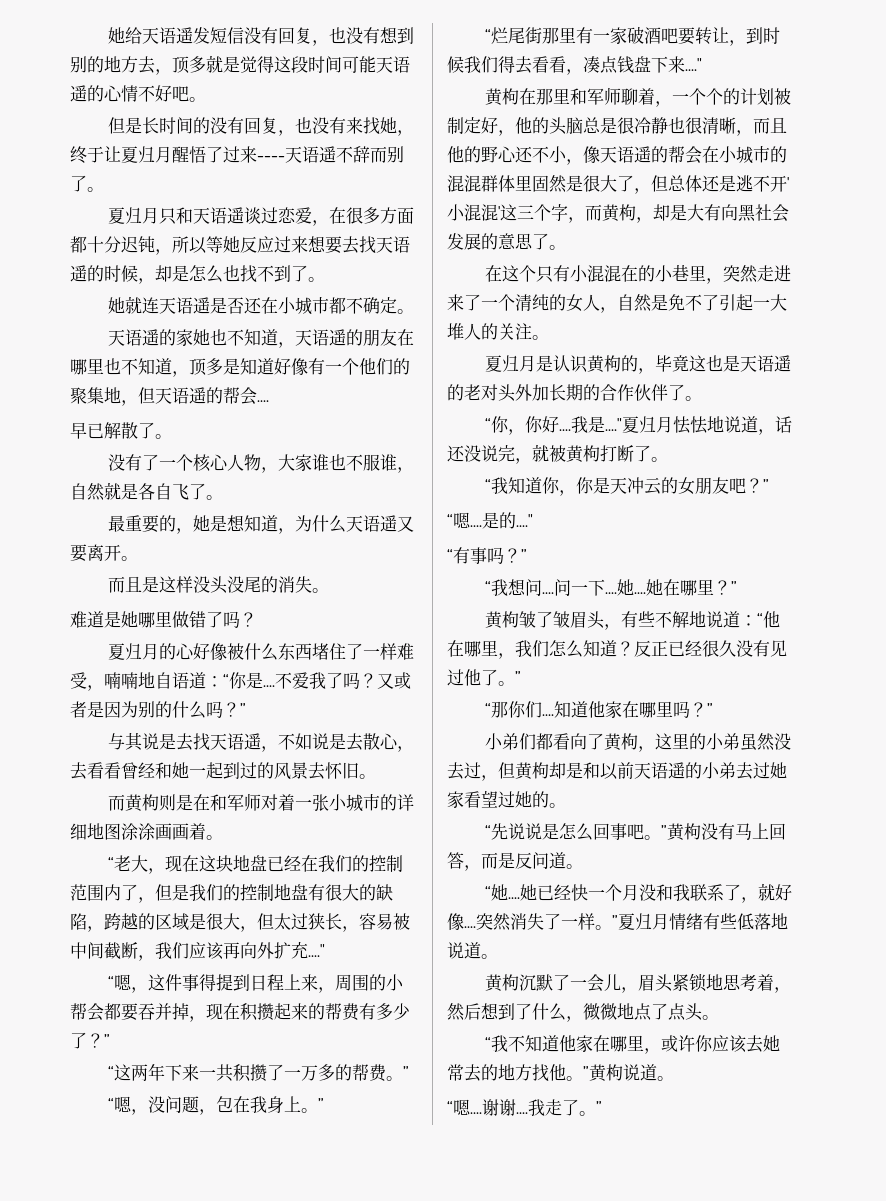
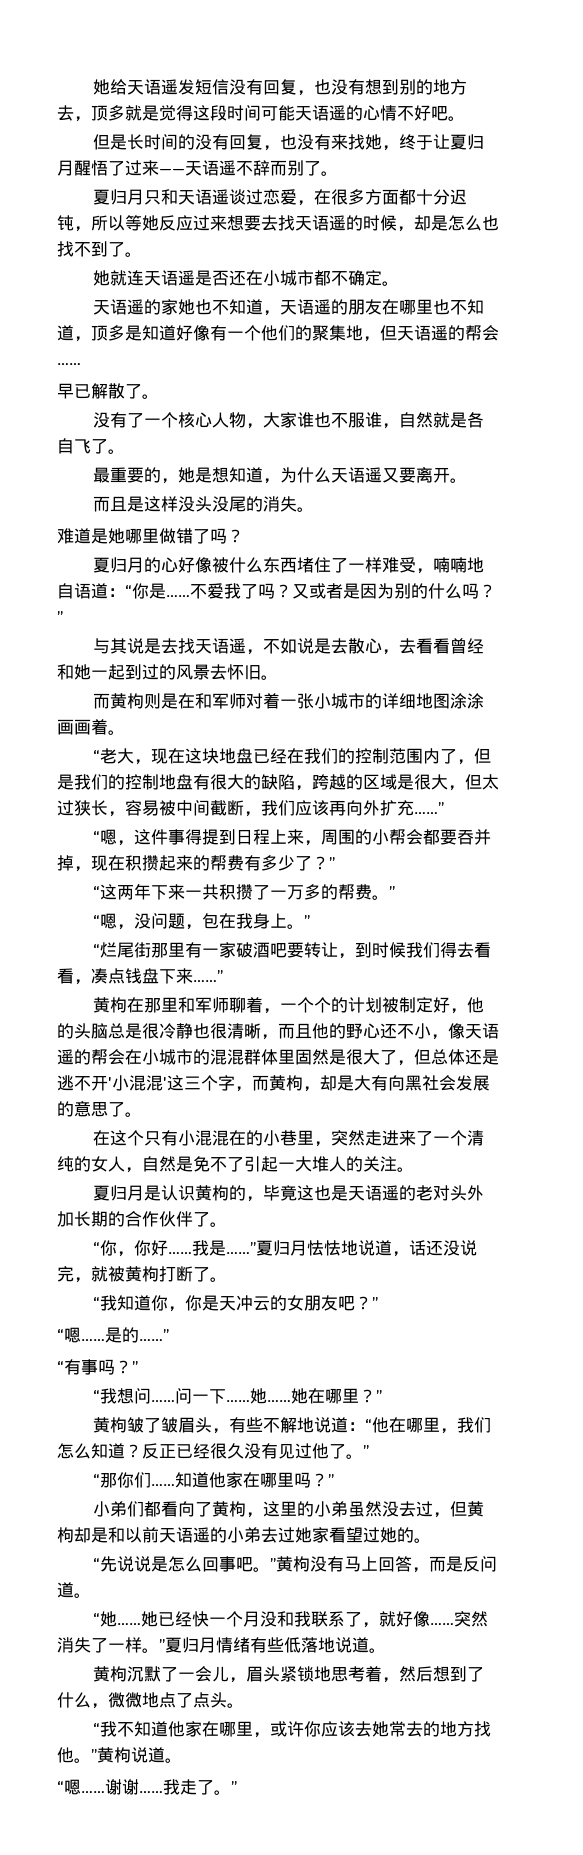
[257,156,285,161] ---- -> [159,169,185,174] ——
[257,400,269,402] .... -> [57,363,81,365] ……
[263,685,275,687] .... -> [166,595,190,597] ……
[308,944,325,957] ...." -> [414,802,444,814] ……”
[685,58,702,71] ...." -> [193,970,223,982] ……”
[558,416,622,433] ....我是...." -> [167,1240,256,1256] ……我是……”
[470,512,533,529] ....是的...." -> [81,1327,169,1343] ……是的……”
[541,579,646,596] ....问一下....她.... -> [150,1388,291,1404] ……问一下……她……
[541,714,554,716] .... -> [150,1484,175,1486] ……
[507,897,520,899] .... -> [116,1623,141,1625] ……
[464,926,476,928] .... -> [429,1623,454,1625] ……
[470,1099,528,1116] ....谢谢.... -> [81,1779,163,1795] ……谢谢……

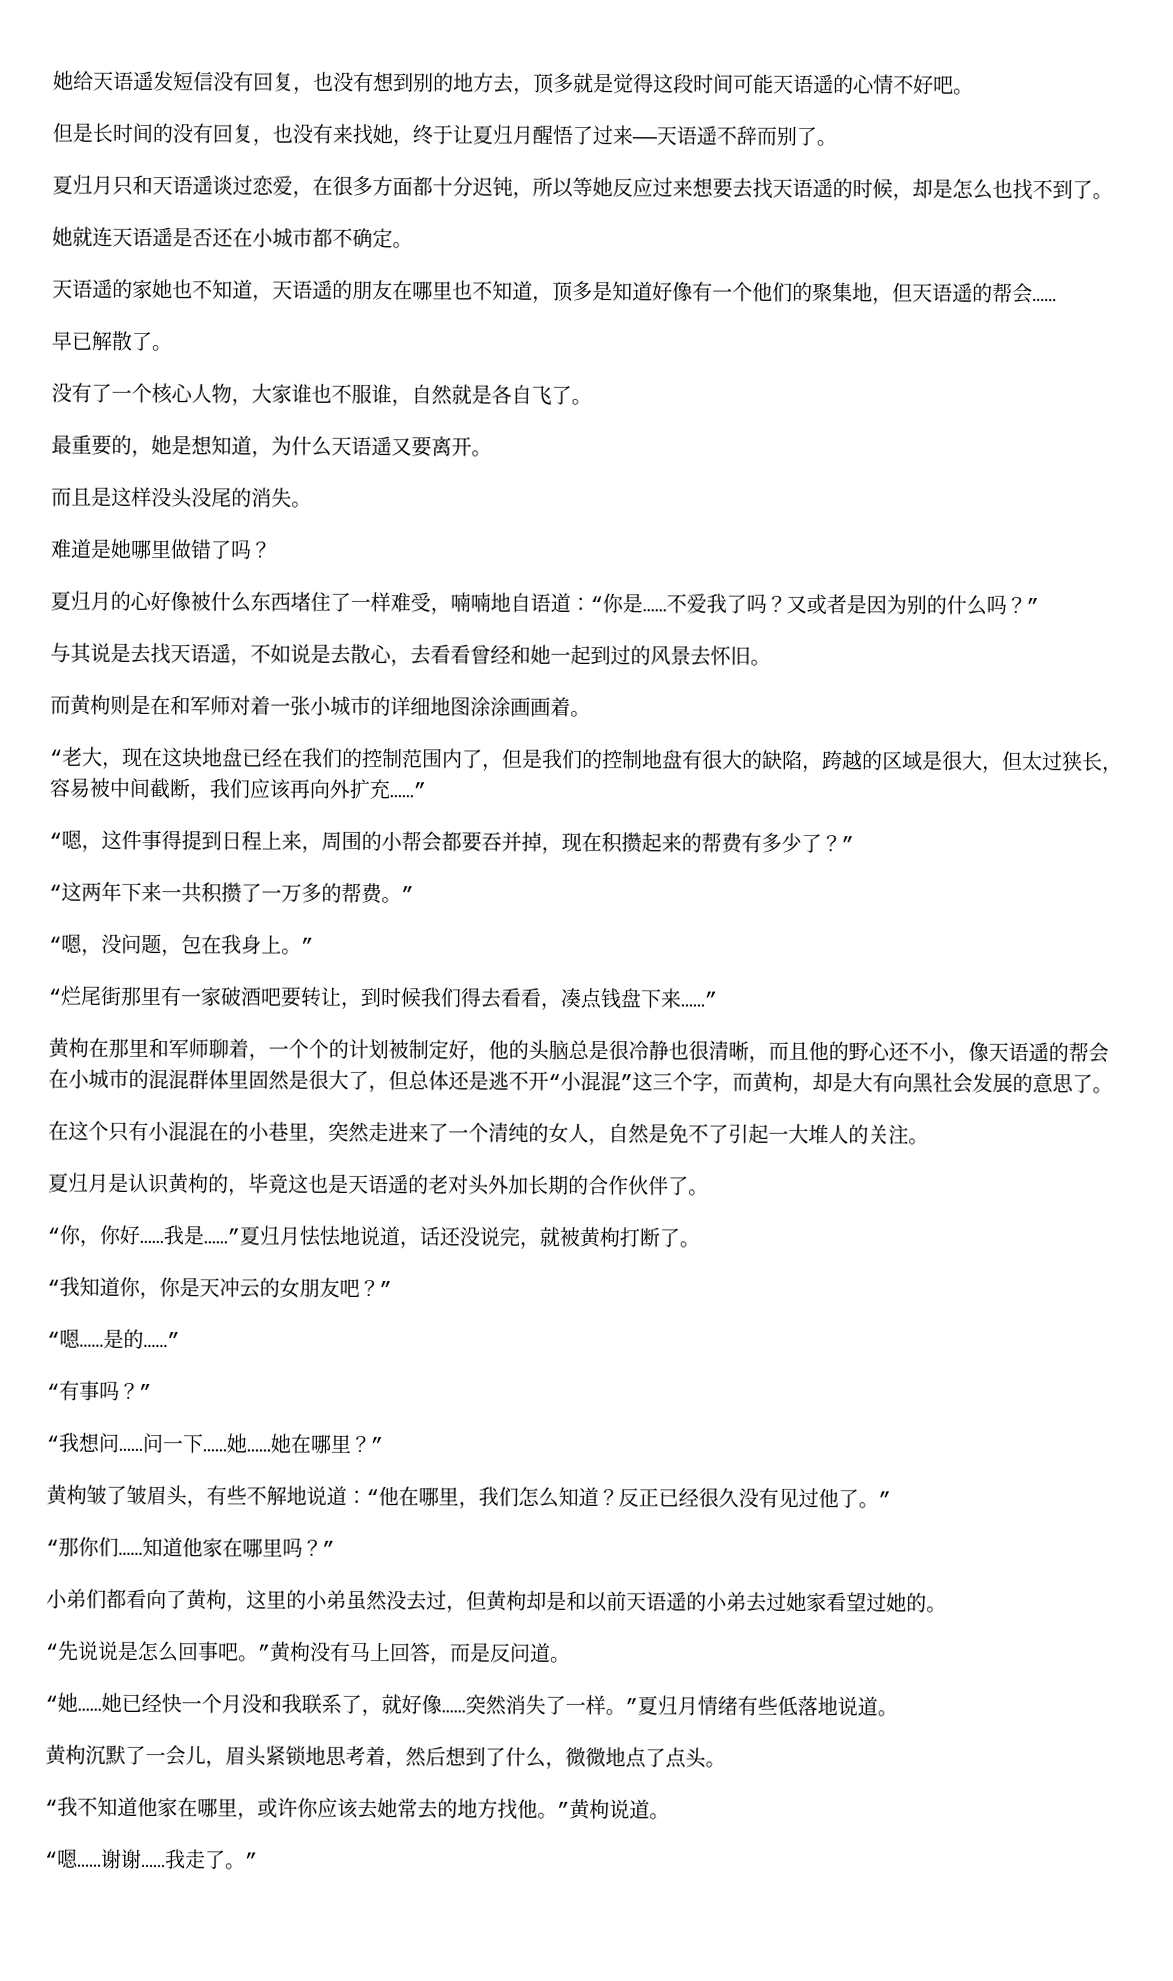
[108,1075,167,1091] '小混混' -> [548,1070,633,1092] “小混混”

